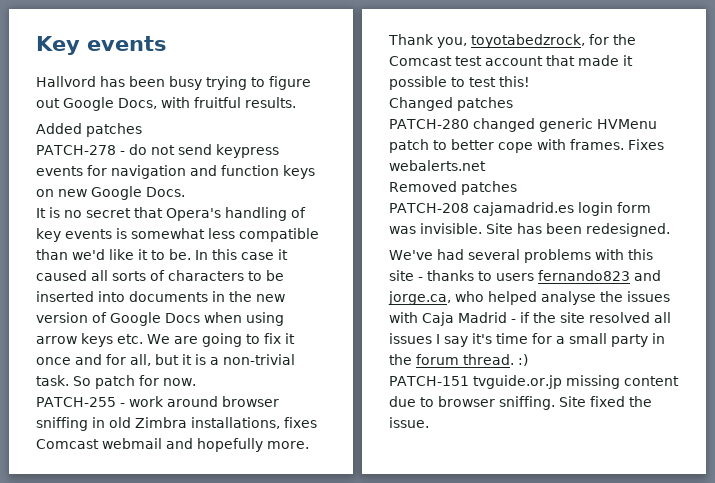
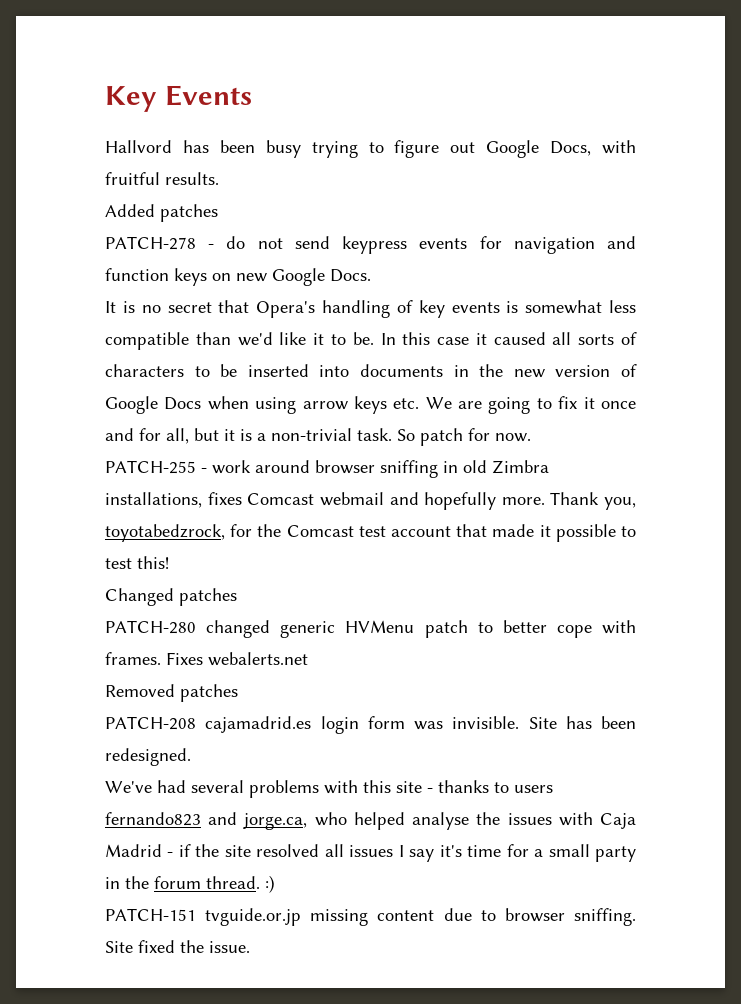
[87,36,167,51] events -> [164,85,252,106] Events

